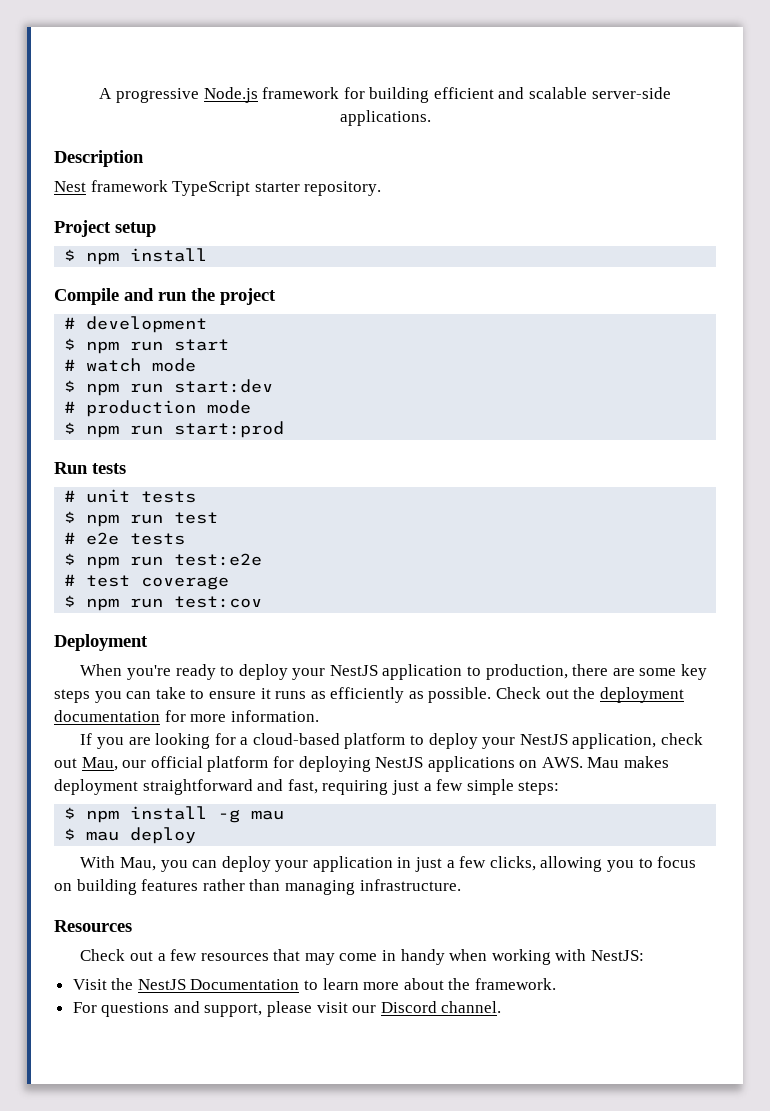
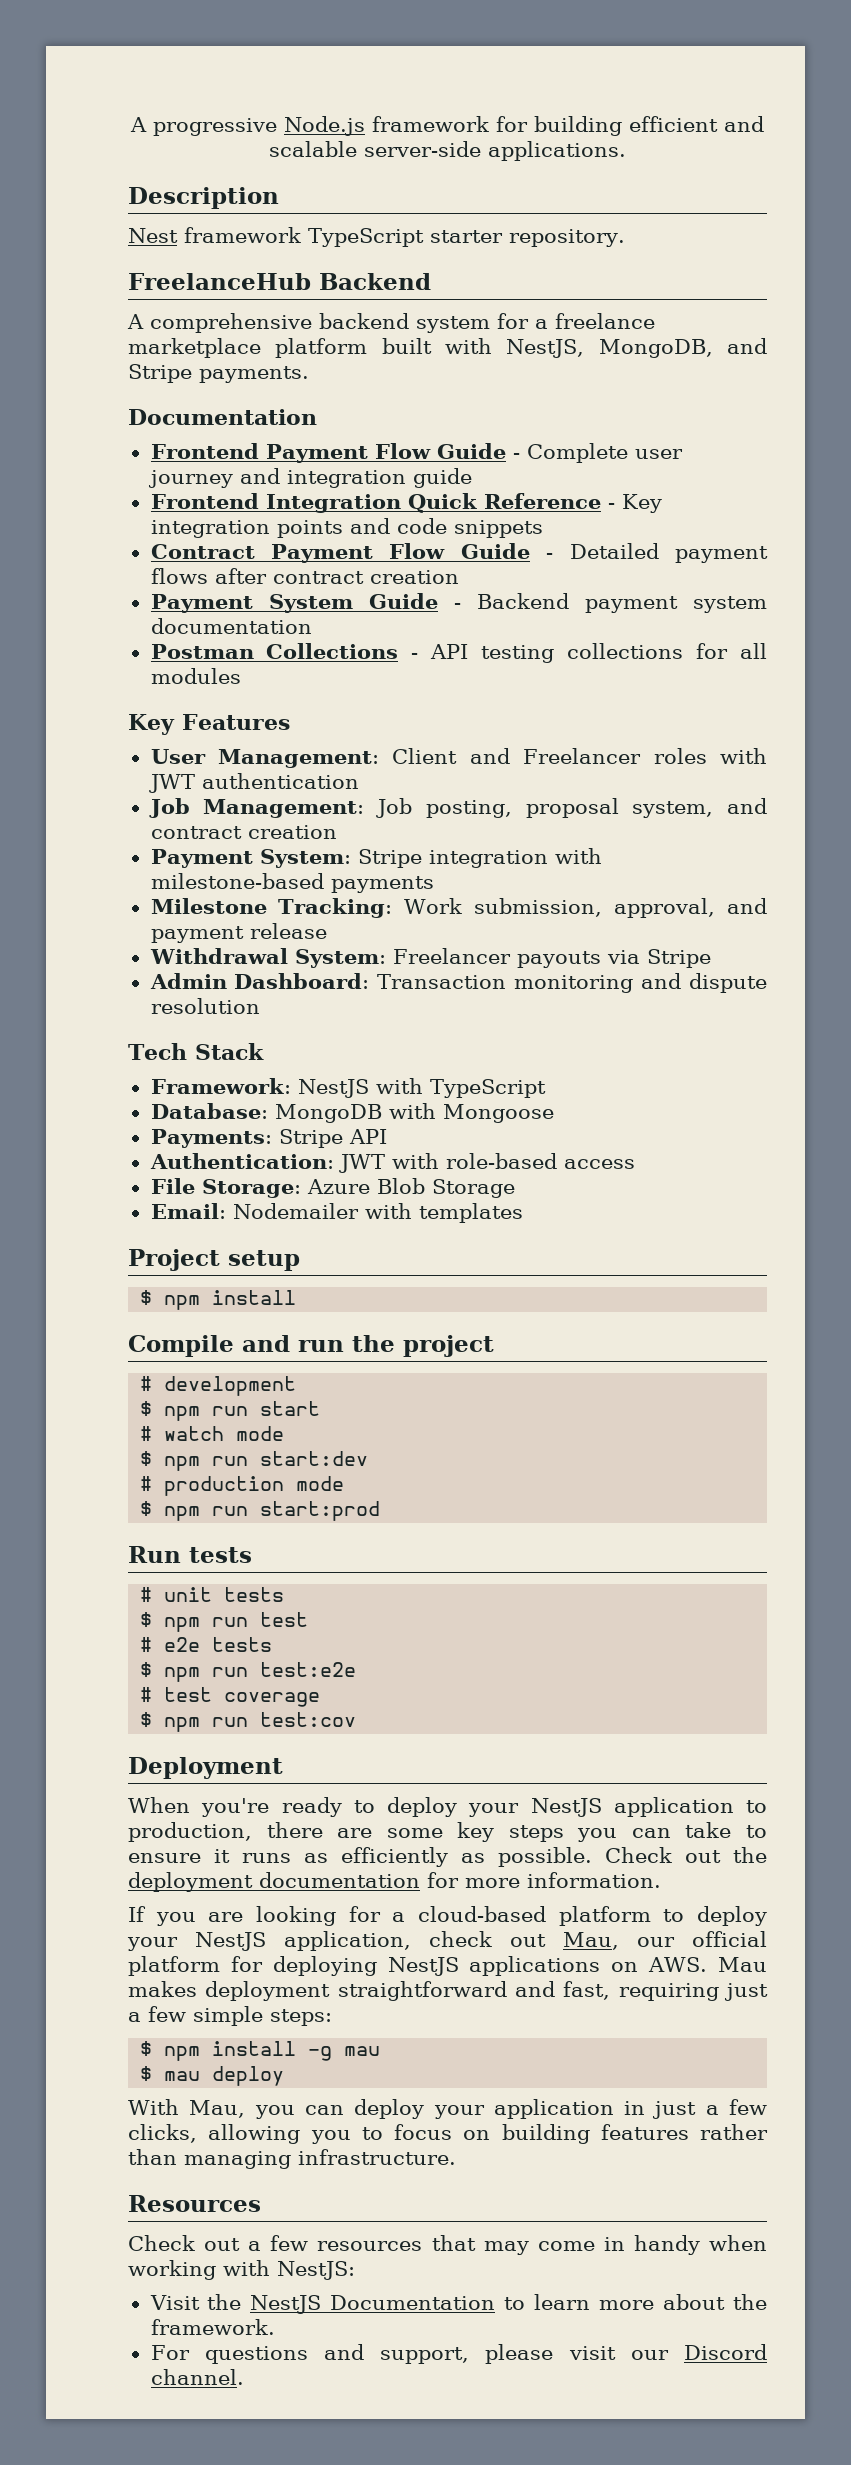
(382, 188) none -> [128,273,431,290] [127,313,655,333] [128,338,767,358] [128,364,309,383] [128,409,317,425] [150,443,683,463] [147,468,472,488] [150,493,662,513] [150,518,543,538] [150,543,768,563] [150,568,459,584] [150,593,767,613] [150,618,312,634] [150,643,767,663] [150,668,241,684] [128,714,290,735] [150,748,767,768] [148,773,359,793] [148,798,768,818] [150,825,337,839] [150,848,602,868] [150,873,434,893] [150,898,767,918] [150,923,327,943] [149,948,711,968] [149,973,767,993] [150,998,260,1014] [128,1043,264,1060] [150,1078,546,1098] [150,1103,554,1123] [150,1129,387,1148] [149,1153,635,1173] [150,1178,515,1198] [150,1203,523,1223] // FreelanceHub Backend // A comprehensive backend system for a freelance marketplace platform built with NestJS, MongoDB, and Stripe payments. // Documentation // Frontend Payment Flow Guide - Complete user journey and integration guide // Frontend Integration Quick Reference - Key integration points and code snippets // Contract Payment Flow Guide - Detailed payment flows after contract creation // Payment System Guide - Backend payment system documentation // Postman Collections - API testing collections for all modules // Key Features // User Management: Client and Freelancer roles with JWT authentication // Job Management: Job posting, proposal system, and contract creation // Payment System: Stripe integration with milestone-based payments // Milestone Tracking: Work submission, approval, and payment release // Withdrawal System: Freelancer payouts via Stripe // Admin Dashboard: Transaction monitoring and dispute resolution // Tech Stack // Framework: NestJS with TypeScript // Database: MongoDB with Mongoose // Payments: Stripe API // Authentication: JWT with role-based access // File Storage: Azure Blob Storage // Email: Nodemailer with templates

